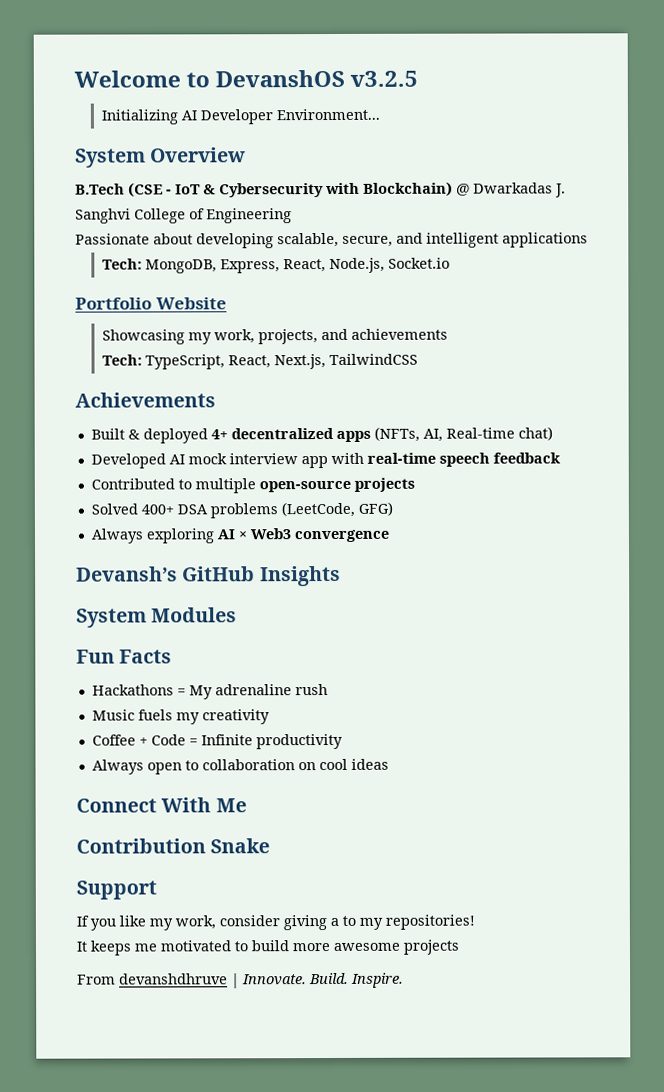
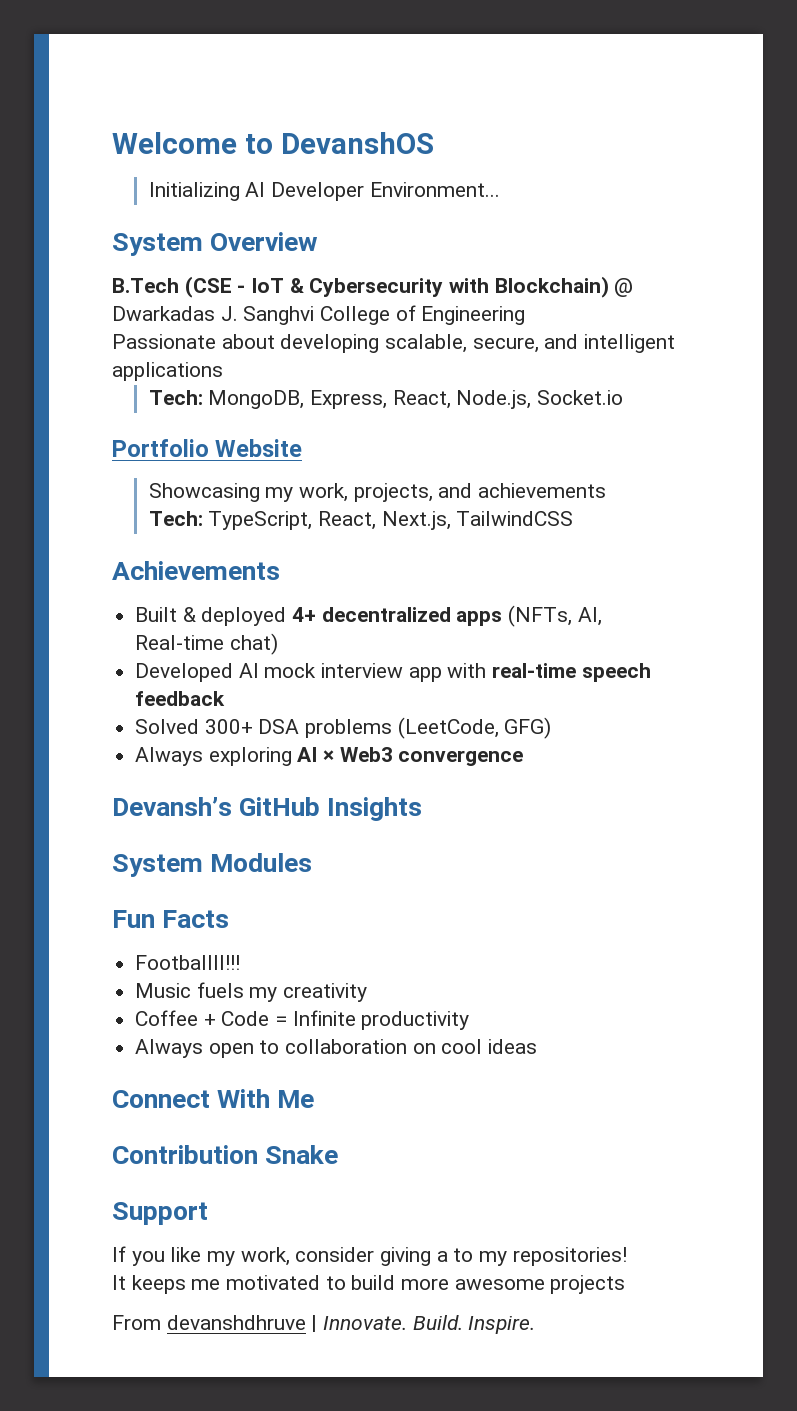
[350,70,419,87] v3.2.5 -> (434, 143) none
[90,477,415,494] // Contributed to multiple open-source projects -> (226, 698) none
[140,504,174,515] 400+ -> [204,719,253,734] 300+
[91,684,328,700] Hackathons = My adrenaline rush -> [135,955,241,970] Footballll!!!

